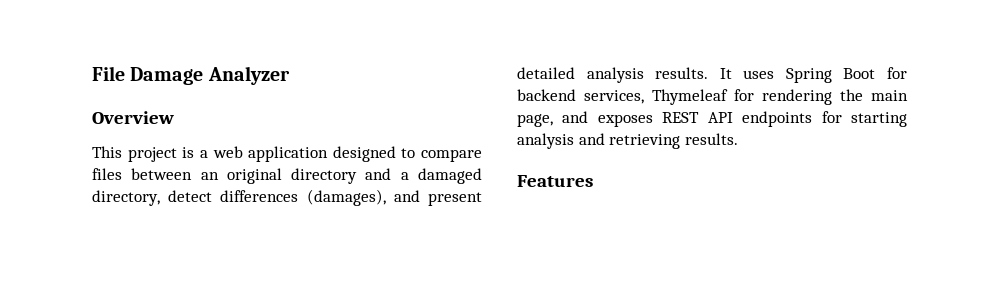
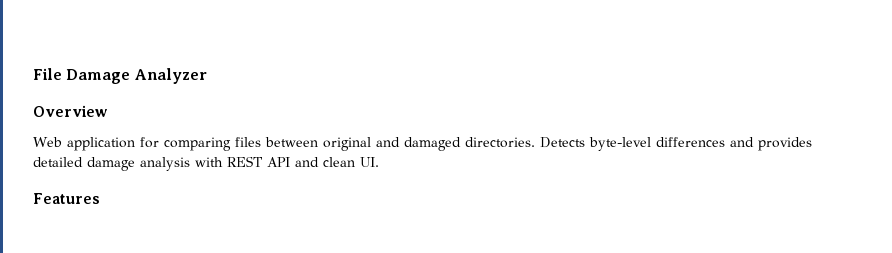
[92,146,482,162] [92,168,482,184] [92,189,482,206] [517,67,907,83] [517,89,908,105] [517,111,907,127] [517,133,738,149] This project is a web application designed to compare files between an original directory and a damaged directory, detect differences (damages), and present detailed analysis results. It uses Spring Boot for backend services, Thymeleaf for rendering the main page, and exposes REST API endpoints for starting analysis and retrieving results. -> [33,137,812,151] [33,156,379,171] Web application for comparing files between original and damaged directories. Detects byte-level differences and provides detailed damage analysis with REST API and clean UI.

